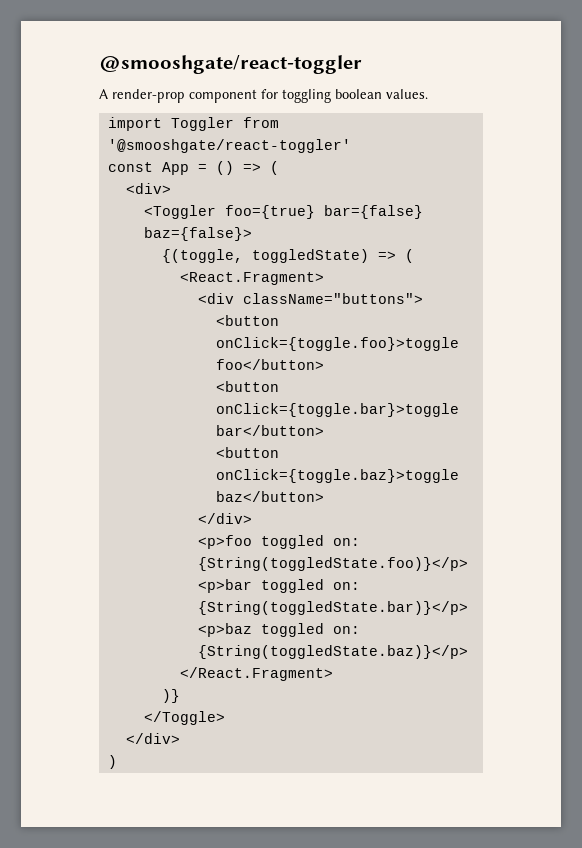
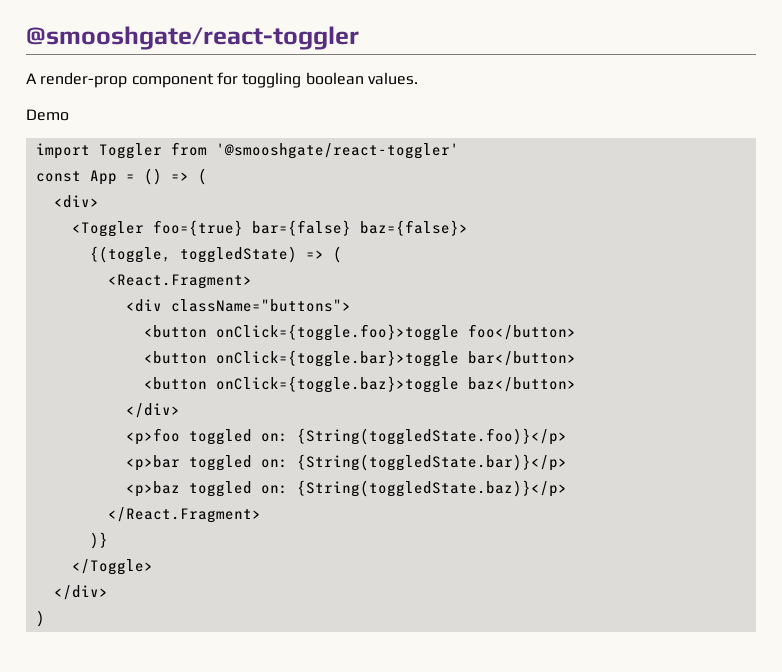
(428, 94) none -> [26,109,69,121] // Demo

